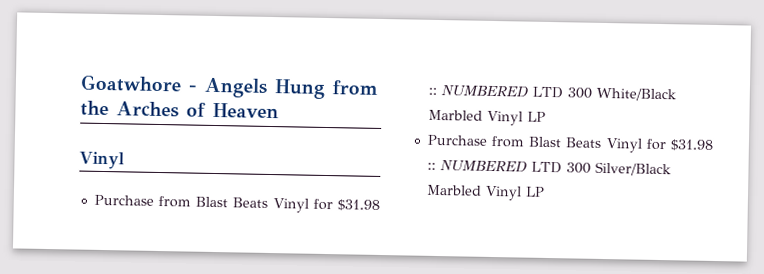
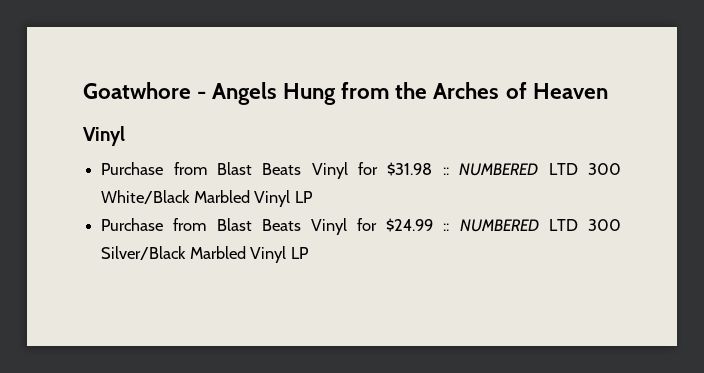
[670,139,714,151] $31.98 -> [386,218,434,232] $24.99

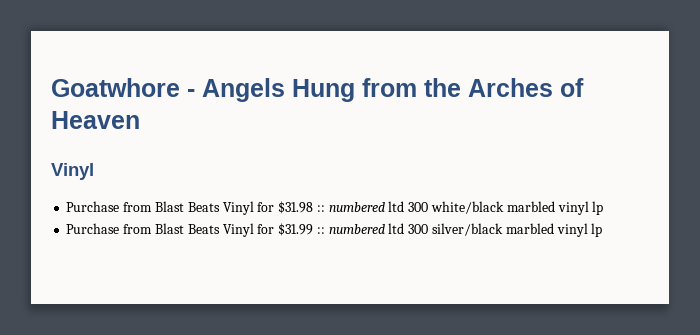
[459,163,622,176] [101,190,313,207] [101,218,621,235] [101,246,309,263] NUMBERED LTD 300 White/Black Marbled Vinyl LP // Purchase from Blast Beats Vinyl for $24.99 :: NUMBERED LTD 300 Silver/Black Marbled Vinyl LP -> [328,201,604,215] [66,223,603,237] numbered ltd 300 white/black marbled vinyl lp // Purchase from Blast Beats Vinyl for $31.99 :: numbered ltd 300 silver/black marbled vinyl lp

